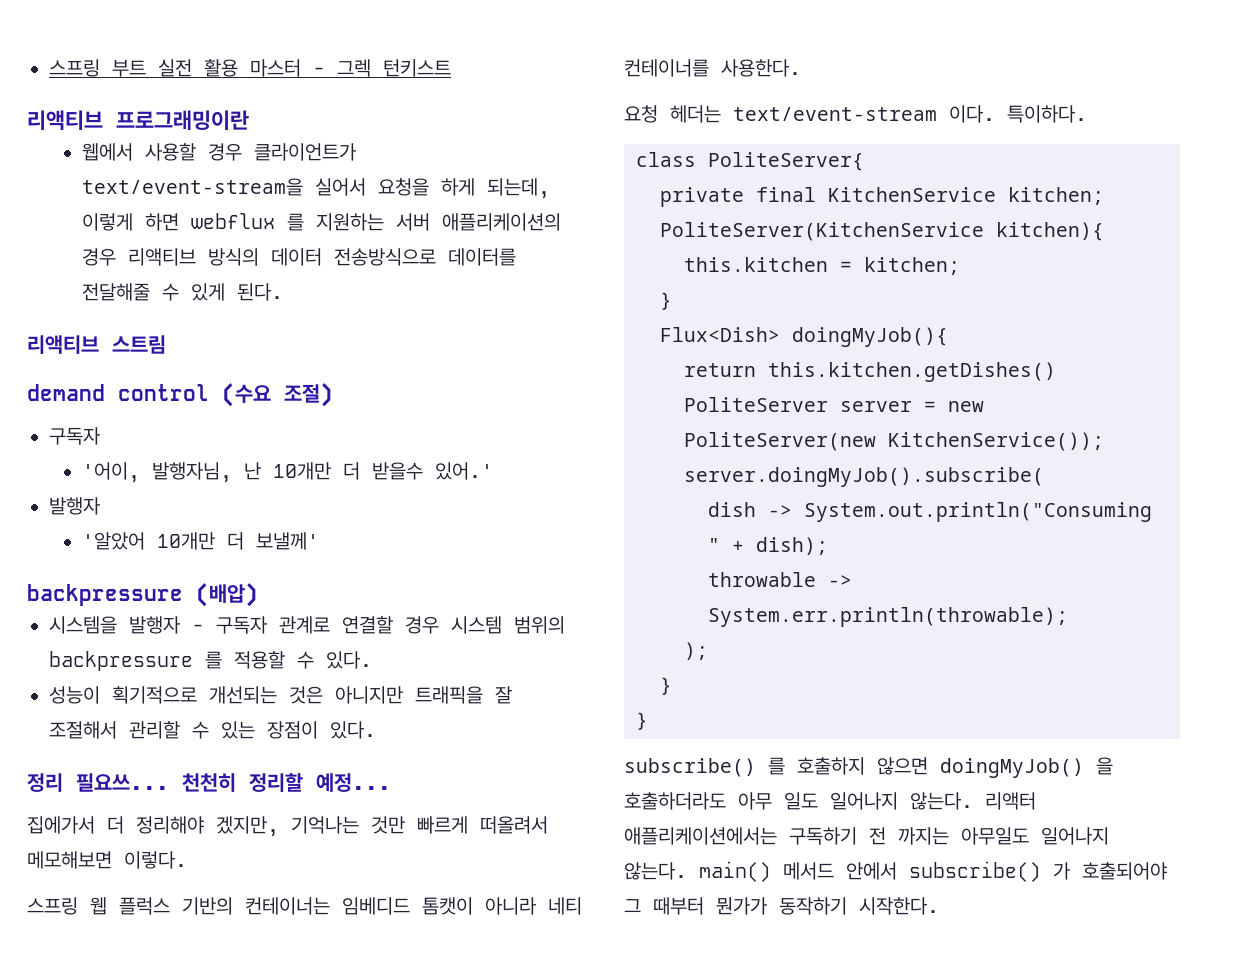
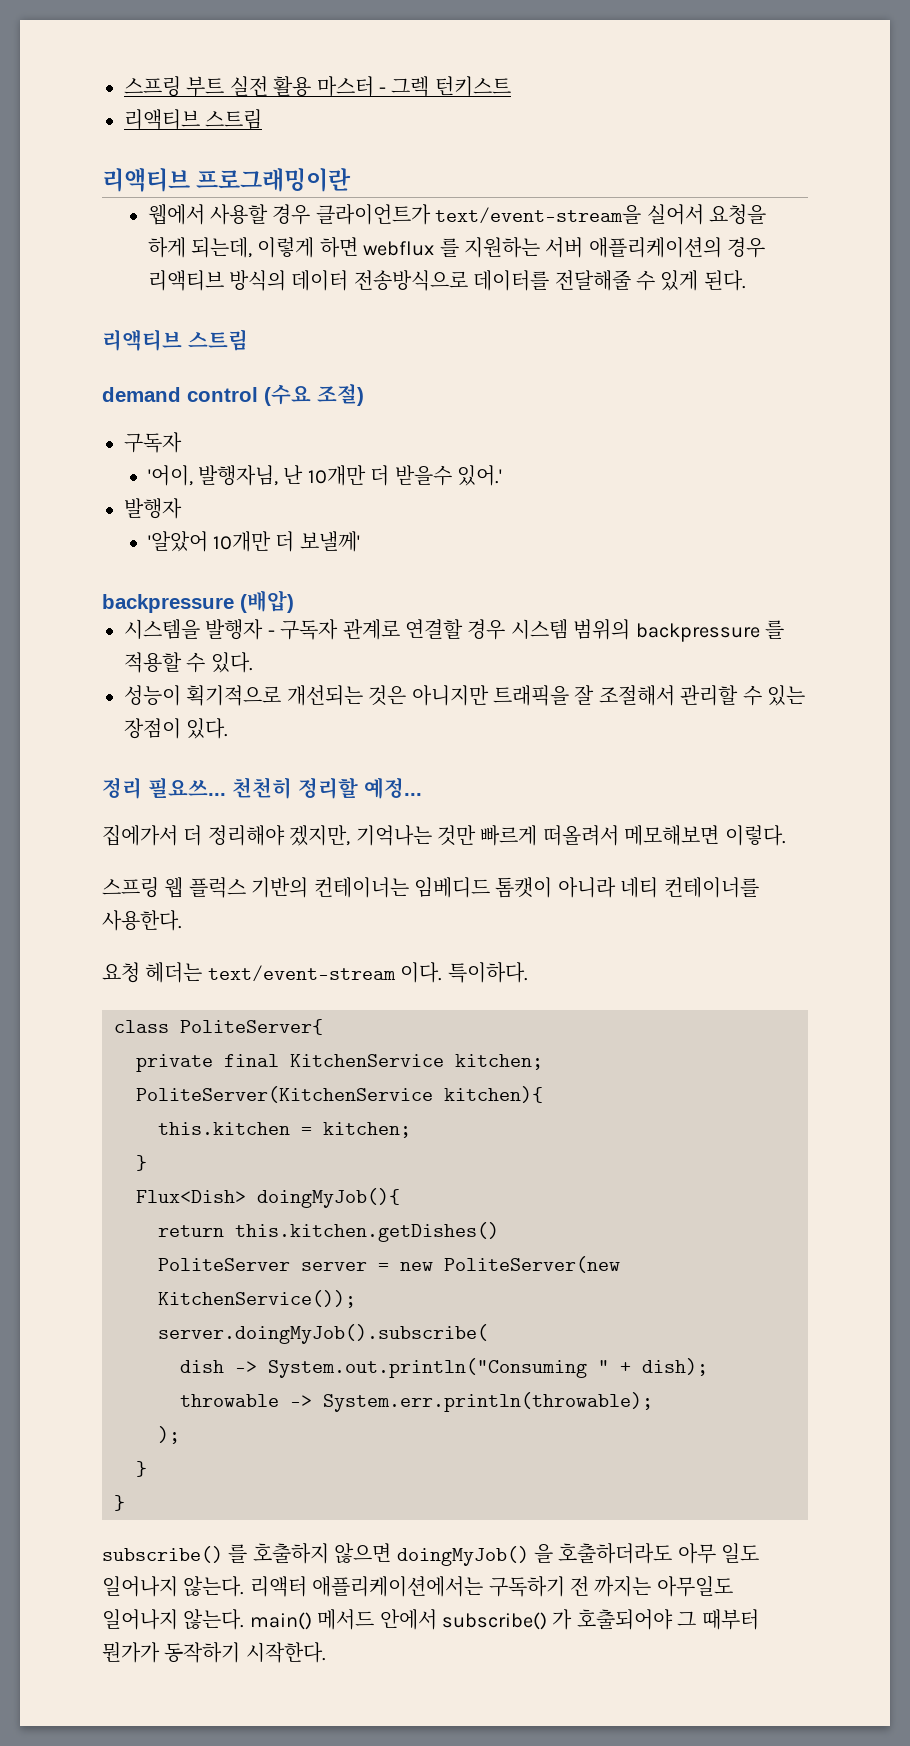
(451, 68) none -> [124,109,263,130] // 리액티브 스트림

